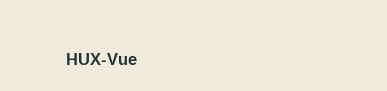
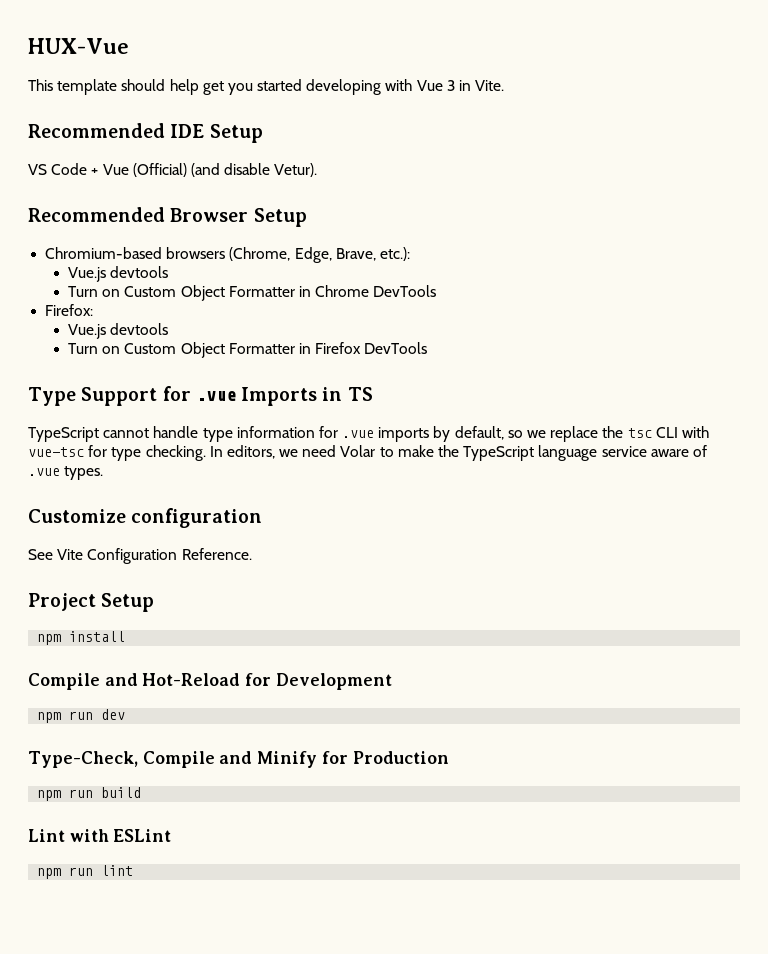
(137, 59) none -> [28,79,505,95] [28,123,263,143] [28,163,318,177] [28,207,307,227] [45,247,410,263] [68,266,169,282] [68,285,437,301] [45,304,94,316] [68,323,169,339] [68,342,428,358] [28,386,373,406] [28,426,709,442] [28,445,707,461] [28,466,104,480] [28,508,263,528] [28,548,252,564] [28,593,155,612] [37,631,126,645] [28,673,392,690] [37,709,126,723] [28,751,449,768] [37,787,142,801] [28,829,172,842] [37,865,134,879] // This template should help get you started developing with Vue 3 in Vite. // Recommended IDE Setup // VS Code + Vue (Official) (and disable Vetur). // Recommended Browser Setup // Chromium-based browsers (Chrome, Edge, Brave, etc.): // Vue.js devtools // Turn on Custom Object Formatter in Chrome DevTools // Firefox: // Vue.js devtools // Turn on Custom Object Formatter in Firefox DevTools // Type Support for .vue Imports in TS // TypeScript cannot handle type information for .vue imports by default, so we replace the tsc CLI with vue-tsc for type checking. In editors, we need Volar to make the TypeScript language service aware of .vue types. // Customize configuration // See Vite Configuration Reference. // Project Setup // npm install // Compile and Hot-Reload for Development // npm run dev // Type-Check, Compile and Minify for Production // npm run build // Lint with ESLint // npm run lint

